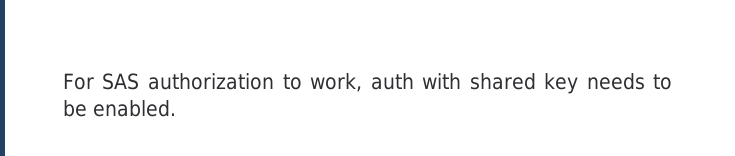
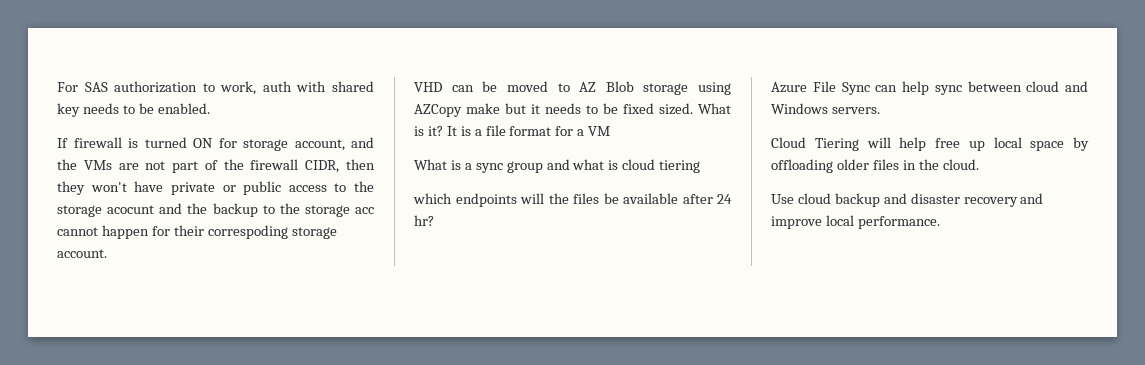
(176, 108) none -> [57,137,374,151] [57,159,375,173] [57,181,374,195] [57,203,374,217] [57,225,337,239] [57,249,107,258] [414,81,731,95] [414,103,731,117] [414,125,611,136] [414,159,701,173] [413,193,732,207] [414,215,434,226] [771,81,1088,95] [771,103,880,114] [771,137,1089,151] [771,159,979,173] [771,193,1044,207] [771,215,940,229] // If firewall is turned ON for storage account, and the VMs are not part of the firewall CIDR, then they won't have private or public access to the storage acocunt and the backup to the storage acc cannot happen for their correspoding storage account. // VHD can be moved to AZ Blob storage using AZCopy make but it needs to be fixed sized. What is it? It is a file format for a VM // What is a sync group and what is cloud tiering // which endpoints will the files be available after 24 hr? // Azure File Sync can help sync between cloud and Windows servers. // Cloud Tiering will help free up local space by offloading older files in the cloud. // Use cloud backup and disaster recovery and improve local performance.

